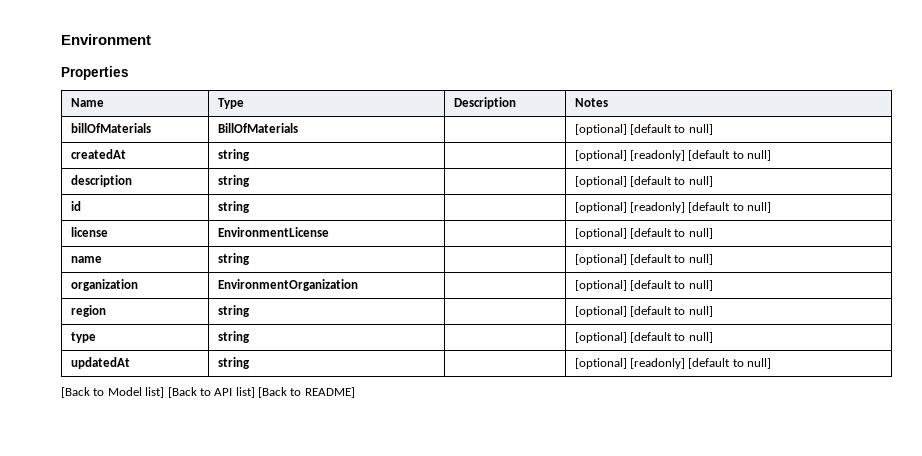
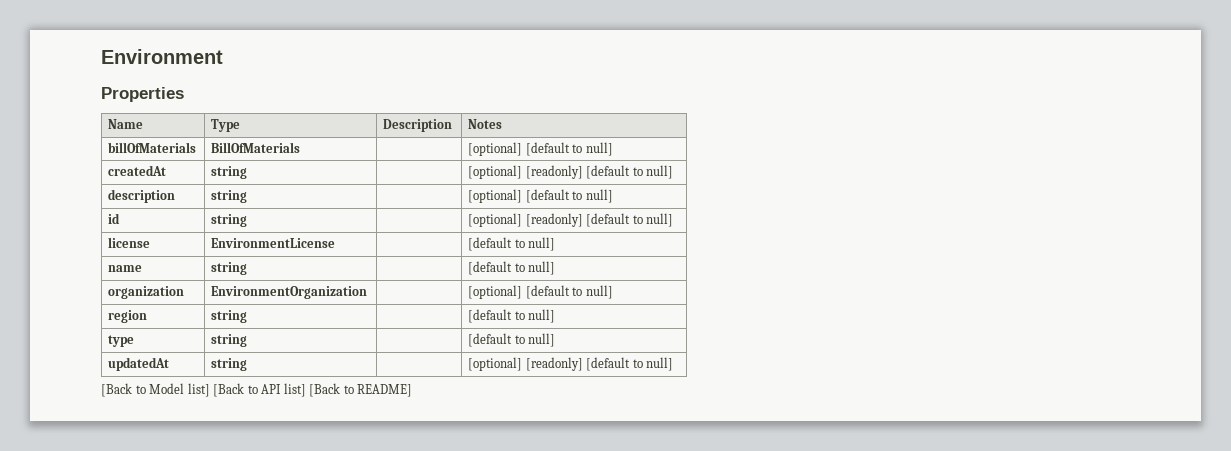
[574,228,627,239] [optional] -> (336, 243) none
[574,254,627,265] [optional] -> (248, 268) none
[574,306,627,317] [optional] -> (248, 316) none
[574,332,627,343] [optional] -> (248, 340) none

